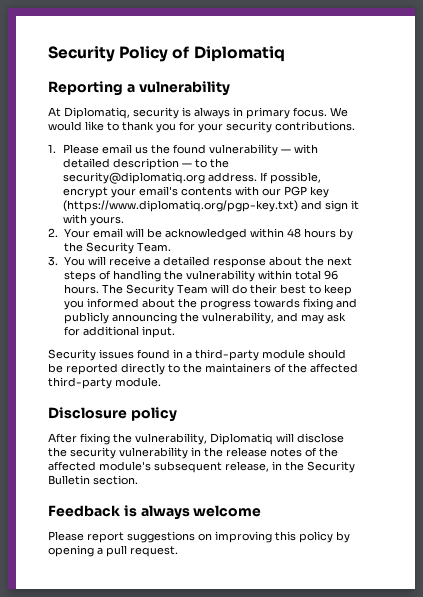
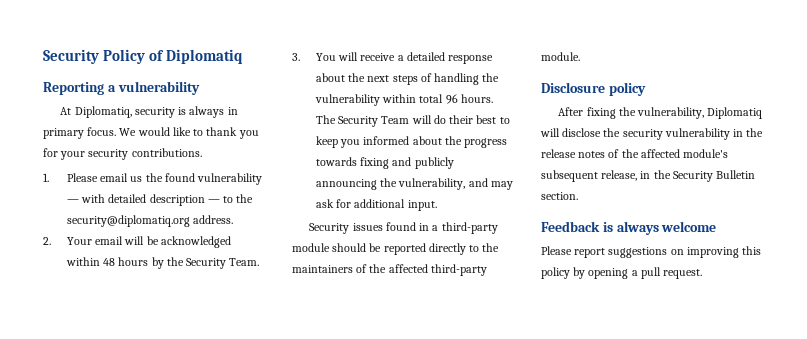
[260,172,322,184] [63,186,330,198] [63,200,360,212] [63,214,125,226] If possible, encrypt your email's contents with our PGP key (https://www.diplomatiq.org/pgp-key.txt) and sign it with yours. -> (234, 219) none

